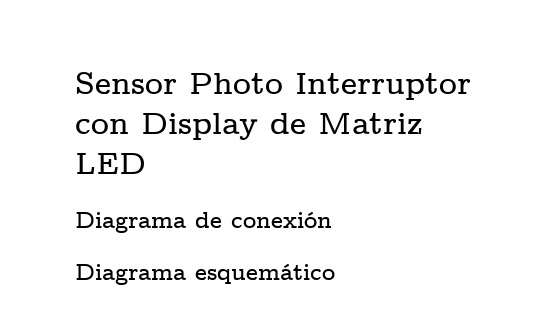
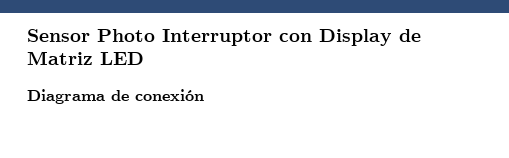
[75,264,335,285] // Diagrama esquemático -> (204, 95) none

